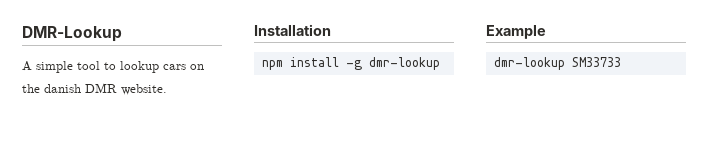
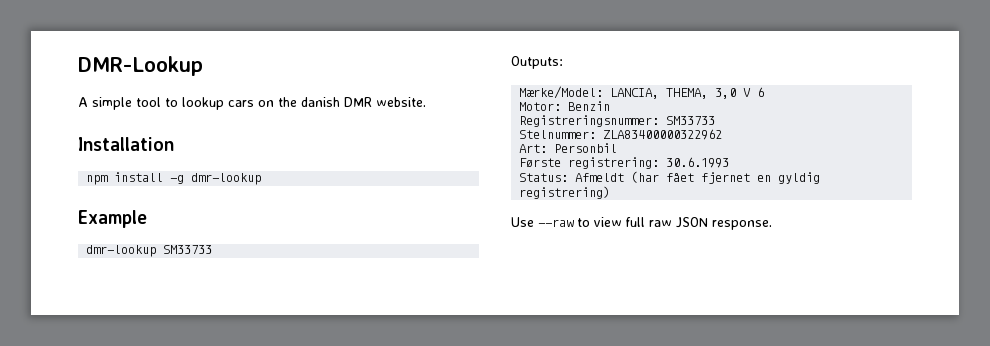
(621, 62) none -> [511,56,563,69] [519,86,765,99] [519,101,611,111] [519,115,716,127] [519,129,723,140] [519,143,618,153] [519,157,730,169] [519,171,821,184] [519,186,611,199] [511,217,772,230] // Outputs: // Mærke/Model: LANCIA, THEMA, 3,0 V 6 // Motor: Benzin // Registreringsnummer: SM33733 // Stelnummer: ZLA83400000322962 // Art: Personbil // Første registrering: 30.6.1993 // Status: Afmeldt (har fået fjernet en gyldig registrering) // Use --raw to view full raw JSON response.

